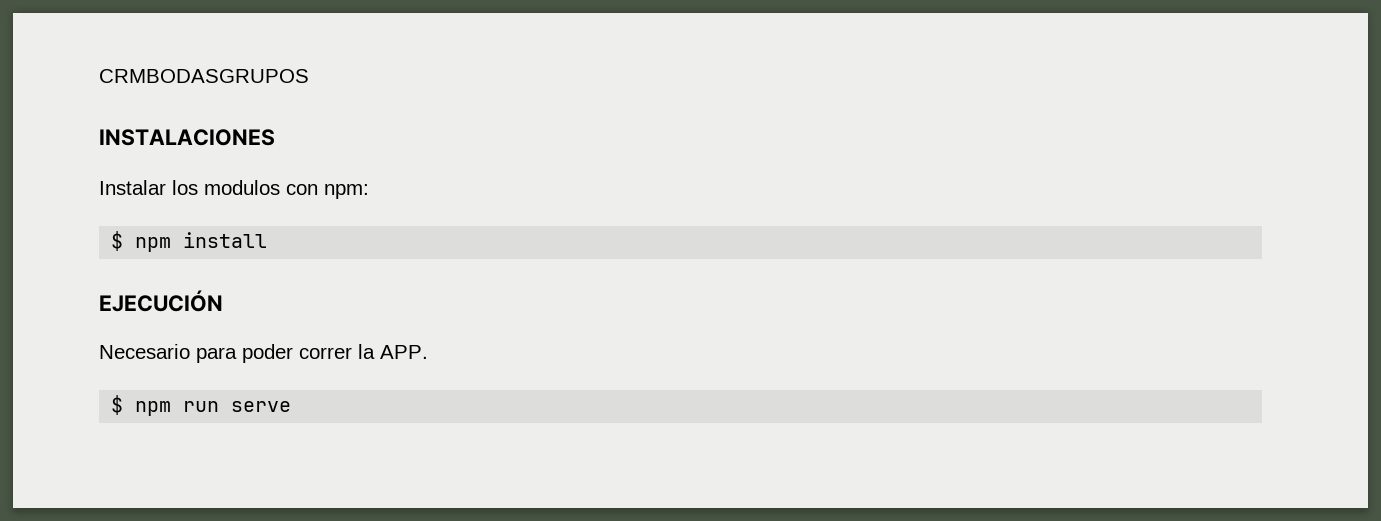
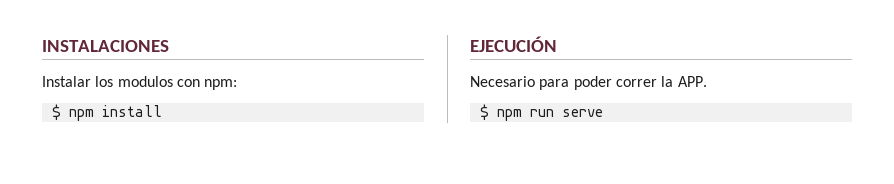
[99,69,309,83] CRMBODASGRUPOS // -> (42, 46) none

